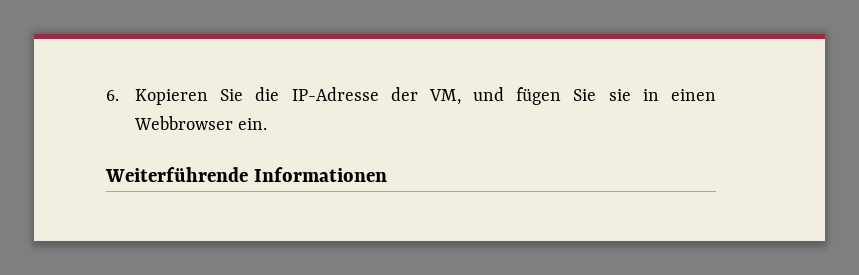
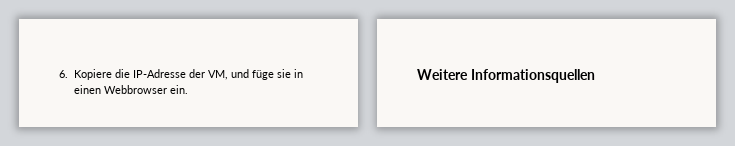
[135,89,244,105] Kopieren Sie -> [73,69,112,80] Kopiere
[516,87,597,105] fügen Sie -> [251,70,274,80] füge
[105,167,387,182] Weiterführende Informationen -> [417,69,595,83] Weitere Informationsquellen

